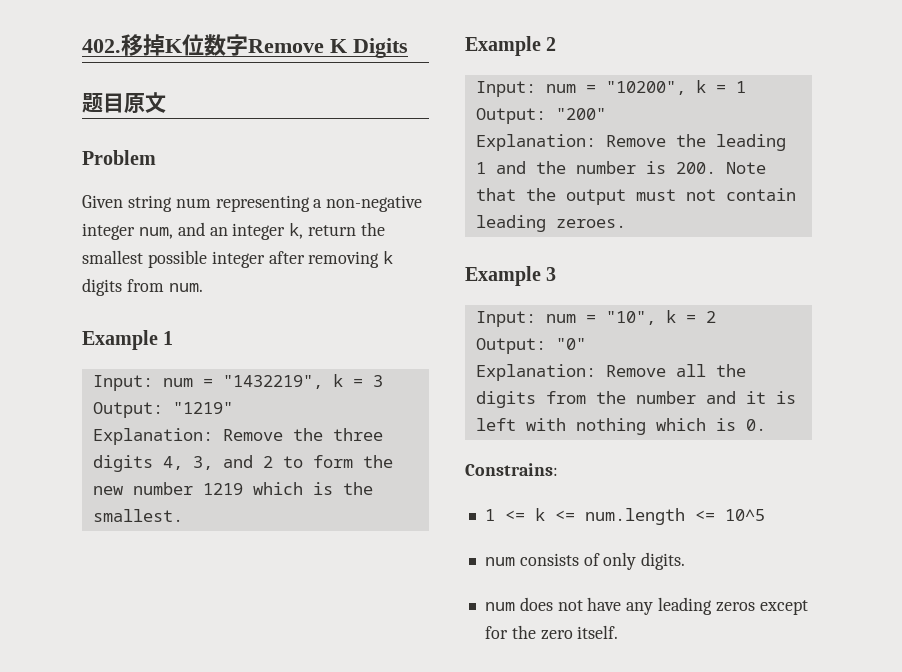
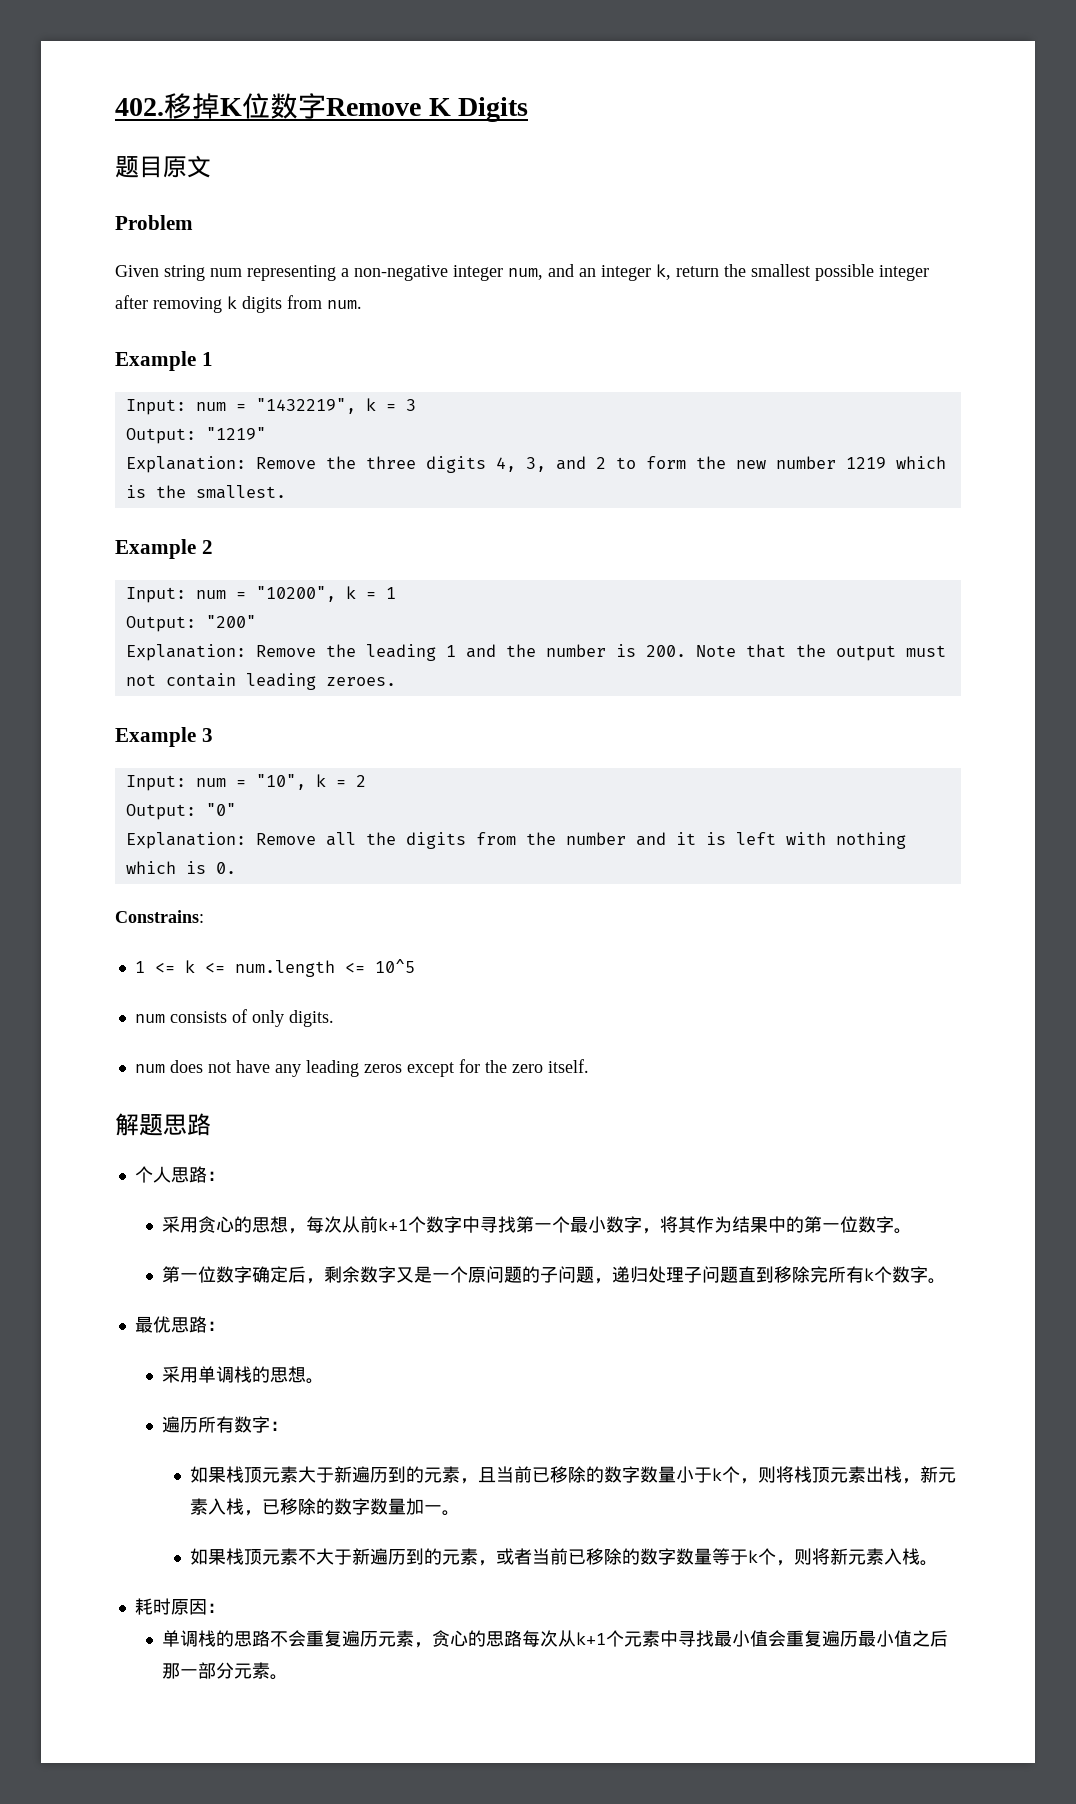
(619, 632) none -> [115,1113,211,1136] [134,1166,225,1183] [162,1216,913,1234] [162,1266,947,1284] [134,1316,225,1333] [162,1366,325,1384] [162,1416,289,1433] [189,1466,956,1484] [189,1498,460,1516] [189,1548,938,1566] [134,1598,225,1615] [162,1630,949,1648] [162,1662,289,1680] // 解题思路 // 个人思路： // 采用贪心的思想，每次从前k+1个数字中寻找第一个最小数字，将其作为结果中的第一位数字。 // 第一位数字确定后，剩余数字又是一个原问题的子问题，递归处理子问题直到移除完所有k个数字。 // 最优思路： // 采用单调栈的思想。 // 遍历所有数字： // 如果栈顶元素大于新遍历到的元素，且当前已移除的数字数量小于k个，则将栈顶元素出栈，新元素入栈，已移除的数字数量加一。 // 如果栈顶元素不大于新遍历到的元素，或者当前已移除的数字数量等于k个，则将新元素入栈。 // 耗时原因： // 单调栈的思路不会重复遍历元素，贪心的思路每次从k+1个元素中寻找最小值会重复遍历最小值之后那一部分元素。

